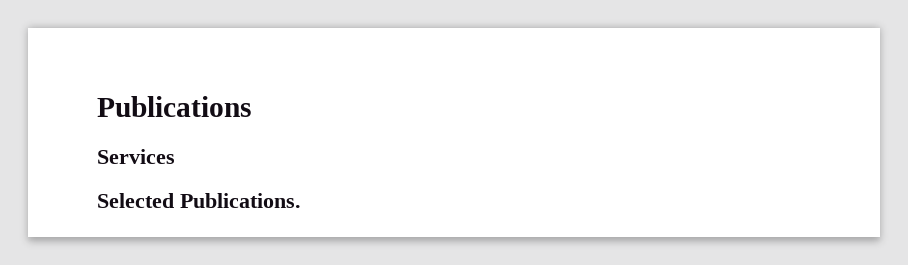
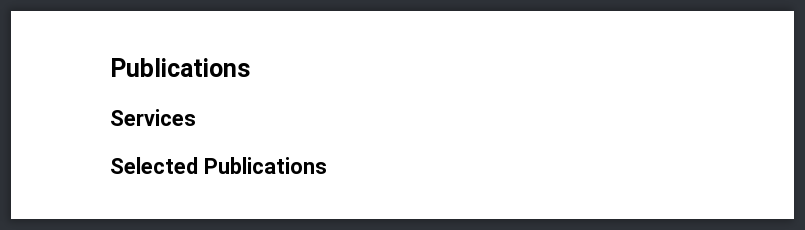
[180,193,301,208] Publications. -> [203,157,327,174] Publications

